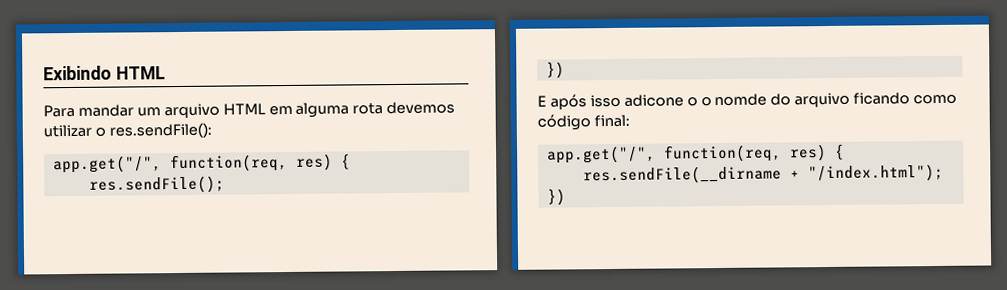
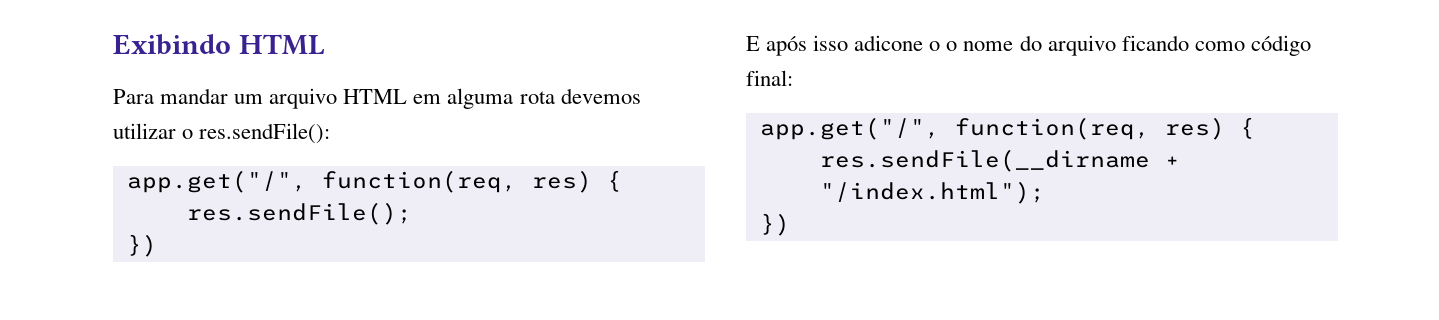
[714,93,768,107] nomde -> [963,41,1014,51] nome

